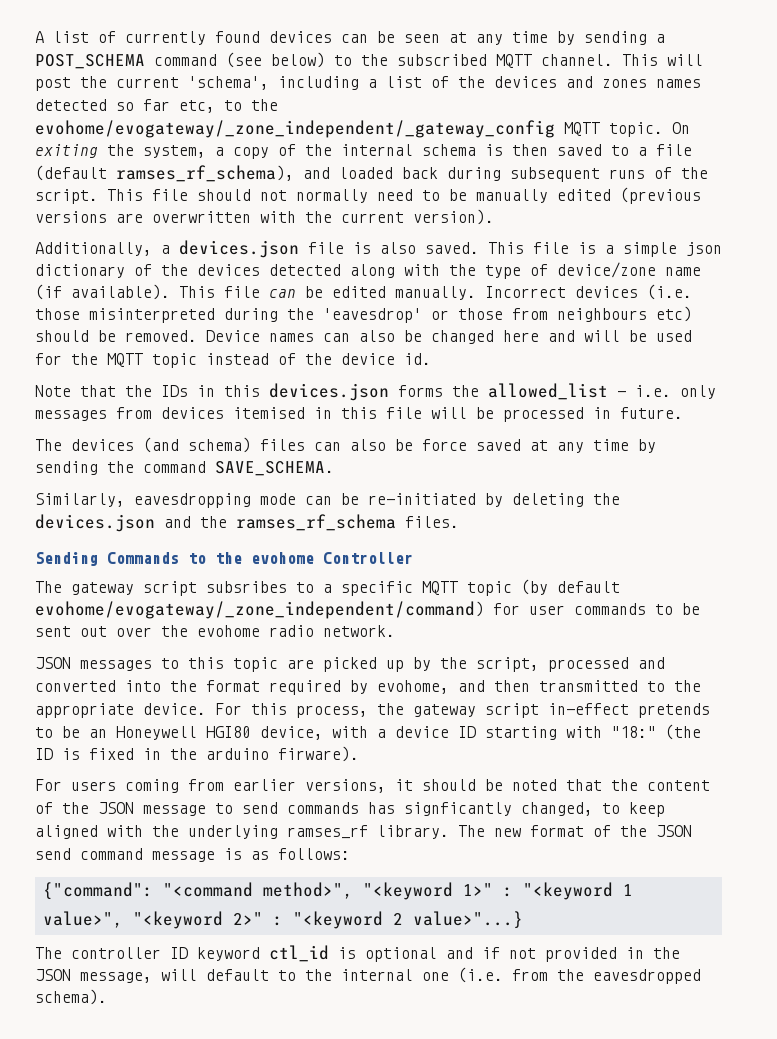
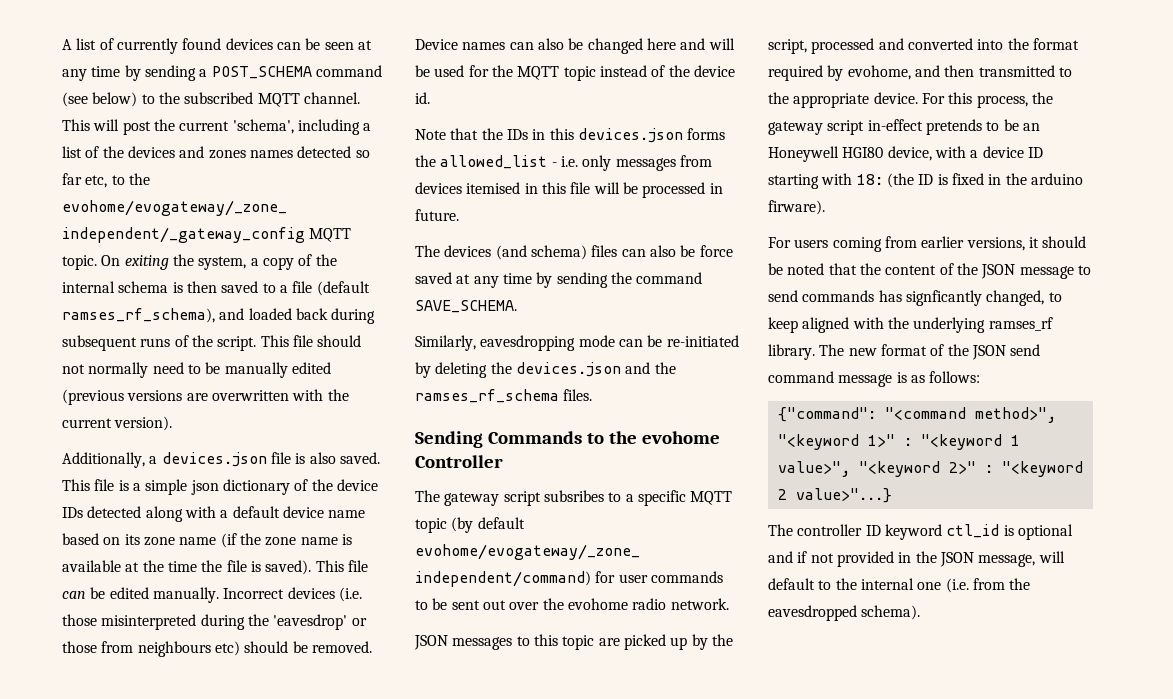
[197,264,260,276] devices -> [336,479,378,491] [62,507,83,518] device IDs
[449,262,701,279] [35,284,170,300] the type of device/zone name (if available). -> [220,506,366,518] [62,533,352,548] [62,560,312,575] a default device name based on its zone name (if the zone name is available at the time the file is saved).
[611,726,656,738] "18:" -> [856,174,883,185] 18:

